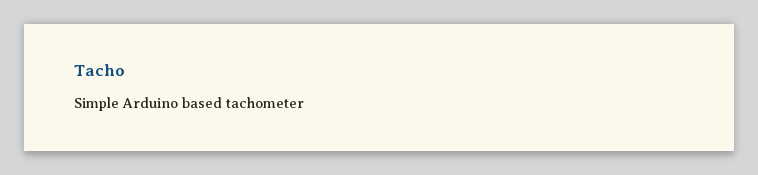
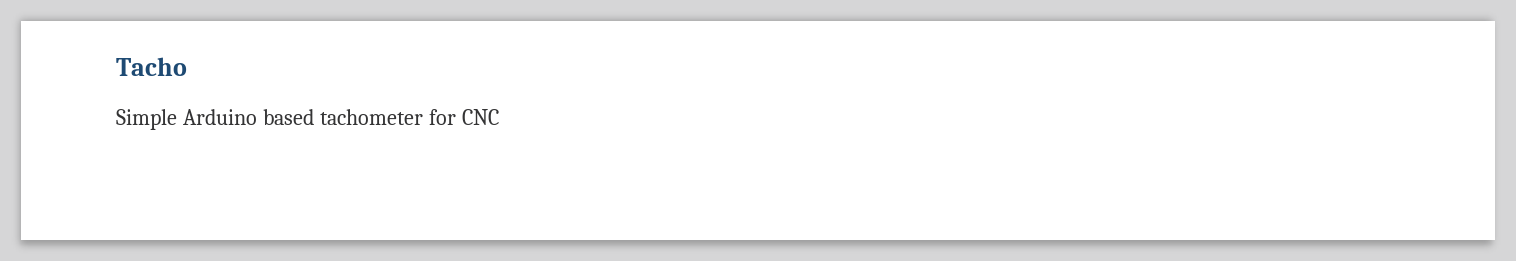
(304, 102) none -> [428,109,499,125] for CNC

